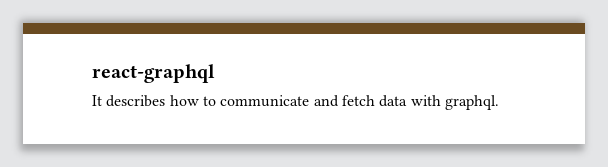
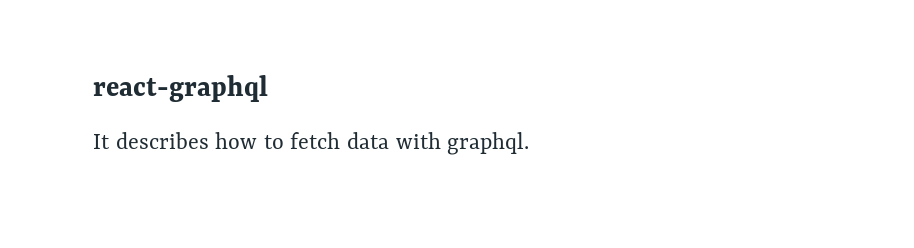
[220,95,339,107] communicate and -> (284, 142) none

